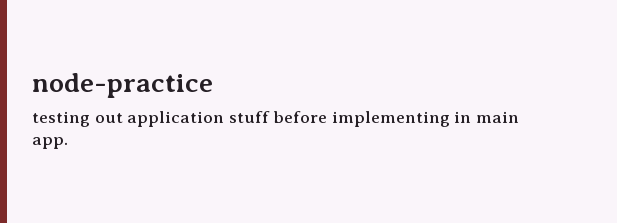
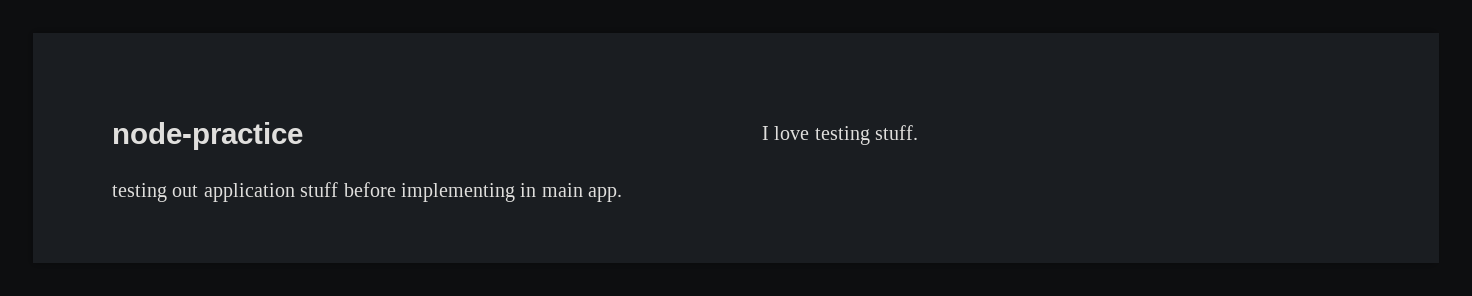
(68, 143) none -> [762,125,919,145] // I love testing stuff.

